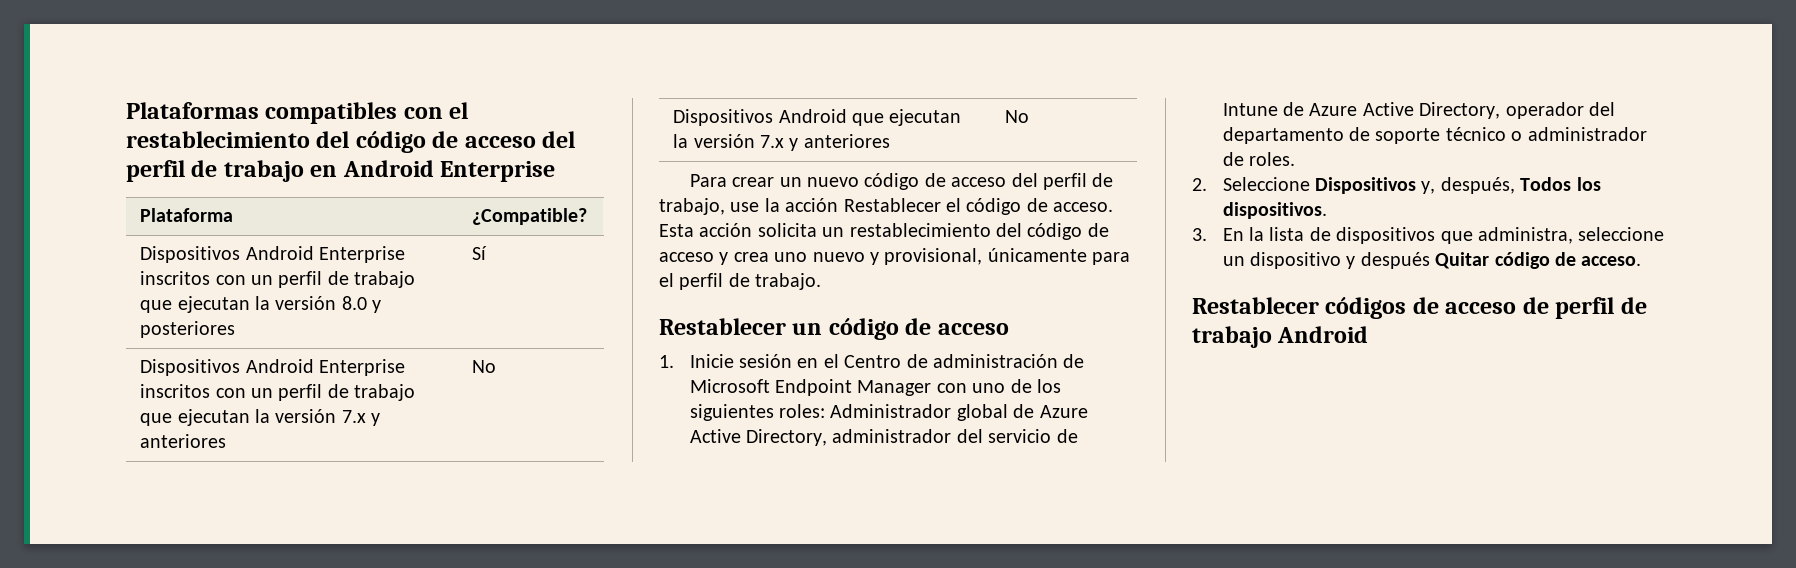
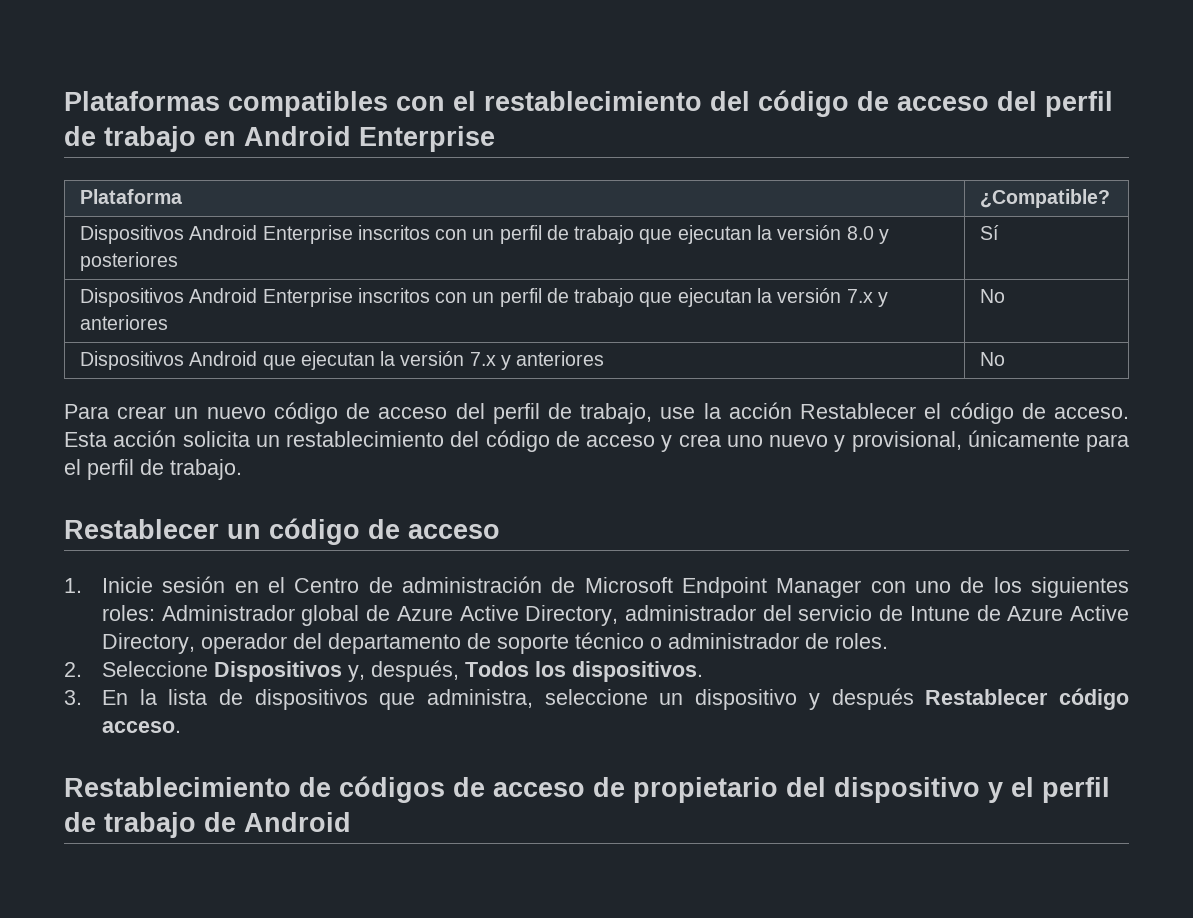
[1435,252,1576,269] Quitar código de -> [925,688,1130,710] Restablecer código
[1192,297,1319,314] Restablecer -> [64,777,331,797] Restablecimiento de
[1555,297,1647,319] [1192,326,1272,348] perfil de trabajo -> [633,777,1110,803] [64,812,236,838] propietario del dispositivo y el perfil de trabajo de

